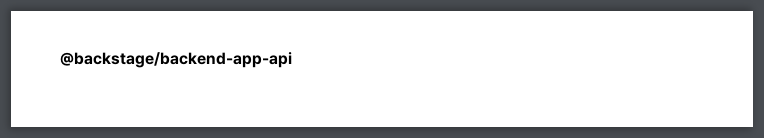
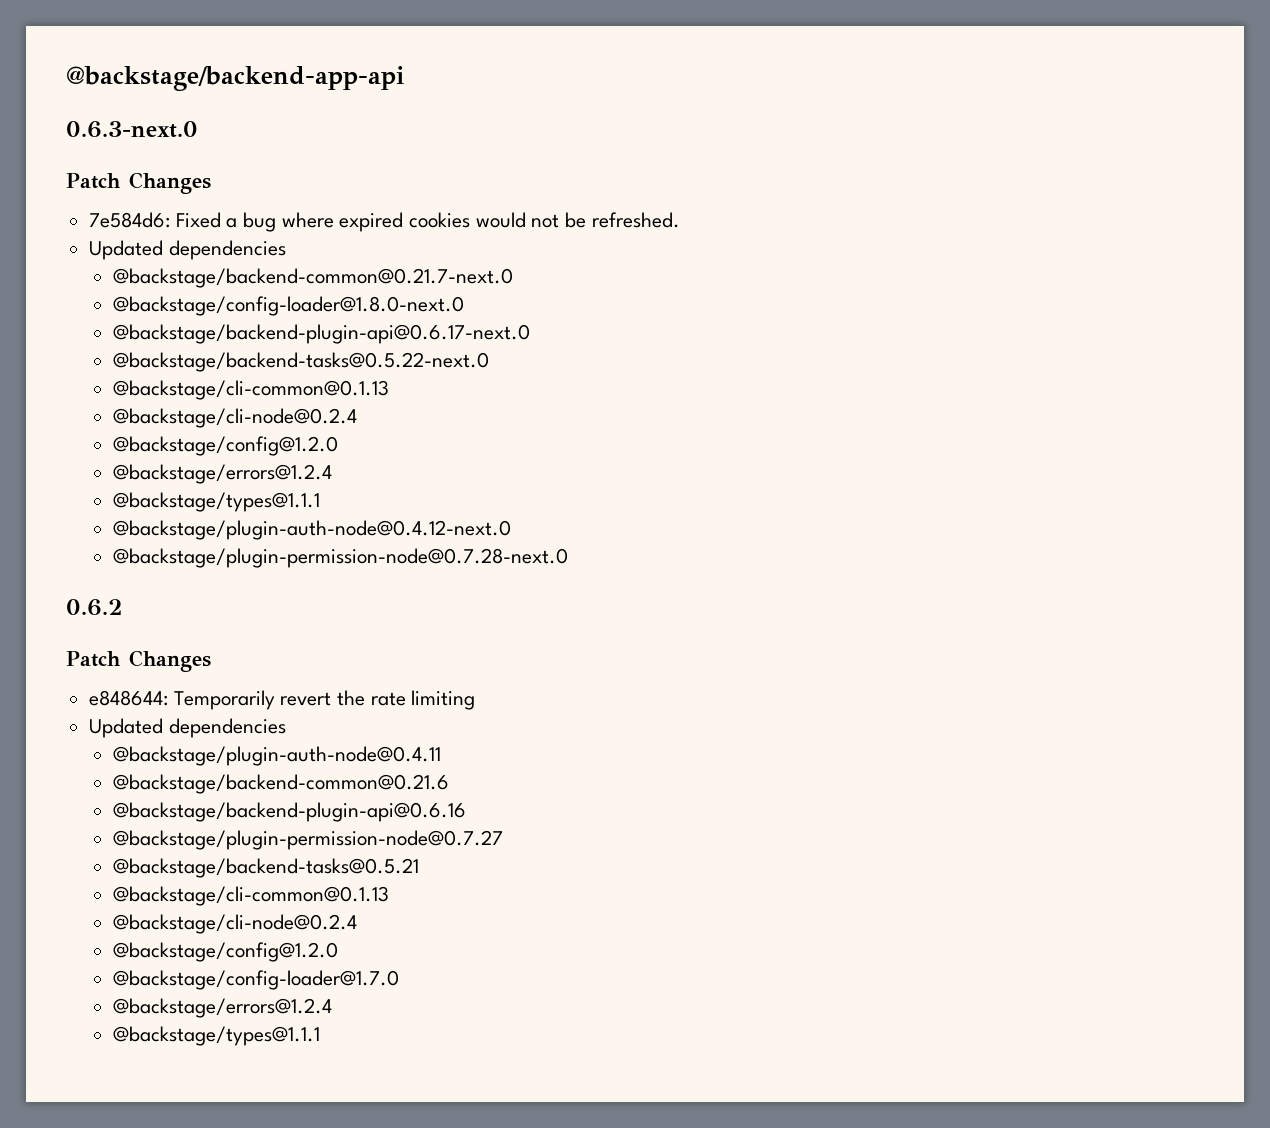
(292, 60) none -> [66,121,198,138] [66,172,211,194] [89,212,680,232] [89,240,286,260] [112,268,513,288] [112,296,464,316] [112,324,530,344] [112,352,489,372] [112,380,389,400] [112,408,357,428] [112,436,338,456] [112,464,332,484] [112,492,320,512] [112,520,511,540] [112,548,568,568] [66,599,122,616] [66,650,211,672] [89,690,476,710] [89,718,286,738] [112,746,441,766] [112,774,449,794] [112,802,466,822] [112,830,503,850] [112,858,419,878] [112,886,389,906] [112,914,357,934] [112,942,338,962] [112,970,399,990] [112,998,332,1018] [112,1026,320,1046] // 0.6.3-next.0 // Patch Changes // 7e584d6: Fixed a bug where expired cookies would not be refreshed. // Updated dependencies // @backstage/backend-common@0.21.7-next.0 // @backstage/config-loader@1.8.0-next.0 // @backstage/backend-plugin-api@0.6.17-next.0 // @backstage/backend-tasks@0.5.22-next.0 // @backstage/cli-common@0.1.13 // @backstage/cli-node@0.2.4 // @backstage/config@1.2.0 // @backstage/errors@1.2.4 // @backstage/types@1.1.1 // @backstage/plugin-auth-node@0.4.12-next.0 // @backstage/plugin-permission-node@0.7.28-next.0 // 0.6.2 // Patch Changes // e848644: Temporarily revert the rate limiting // Updated dependencies // @backstage/plugin-auth-node@0.4.11 // @backstage/backend-common@0.21.6 // @backstage/backend-plugin-api@0.6.16 // @backstage/plugin-permission-node@0.7.27 // @backstage/backend-tasks@0.5.21 // @backstage/cli-common@0.1.13 // @backstage/cli-node@0.2.4 // @backstage/config@1.2.0 // @backstage/config-loader@1.7.0 // @backstage/errors@1.2.4 // @backstage/types@1.1.1

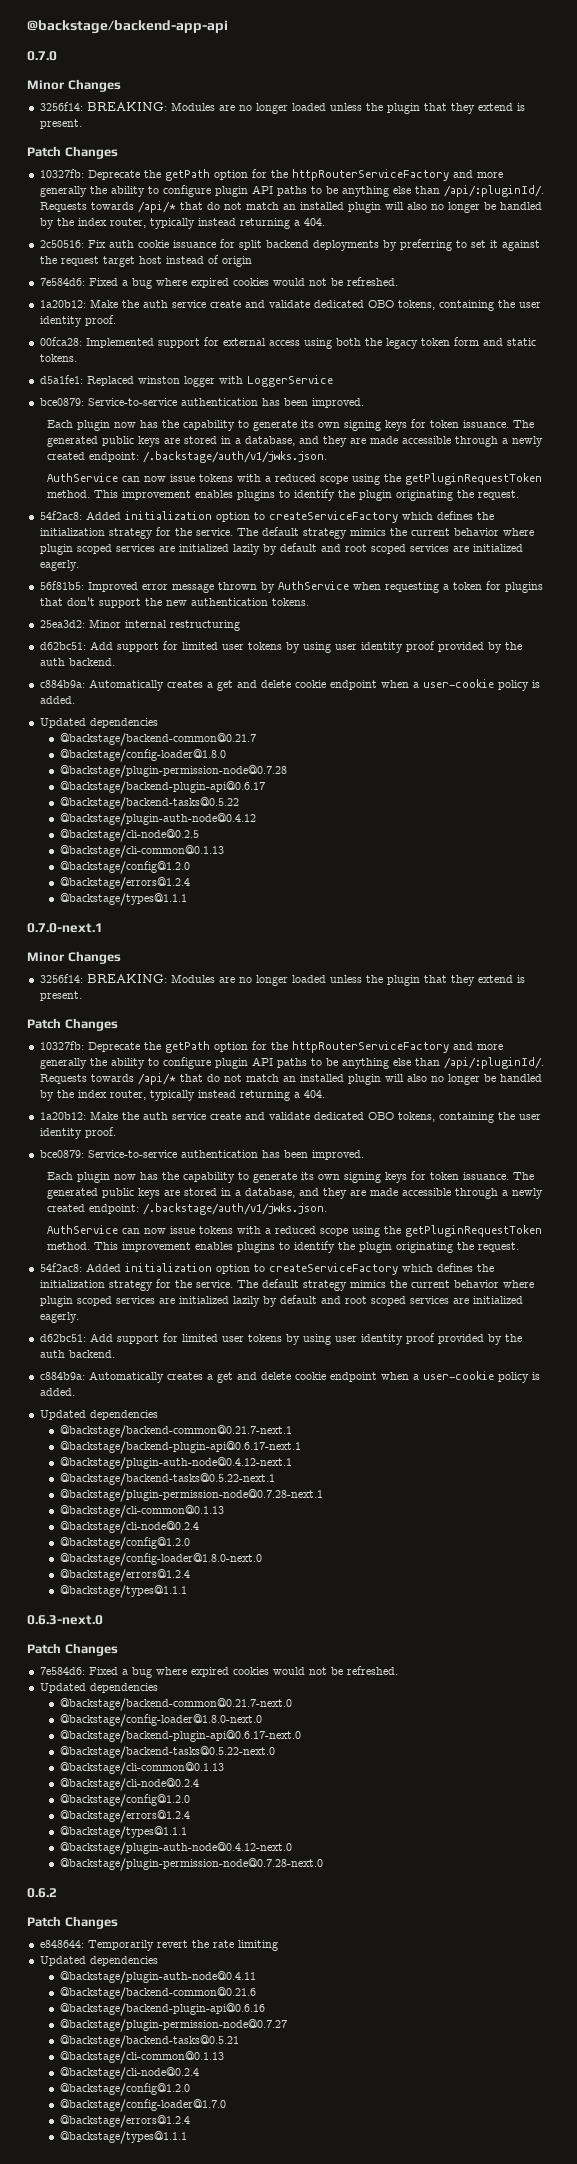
(404, 78) none -> [27,51,57,61] [27,79,121,92] [39,102,525,114] [39,119,82,129] [27,146,118,159] [39,169,503,181] [39,185,544,197] [39,201,542,213] [39,218,325,229] [39,239,540,251] [39,255,252,267] [39,277,398,289] [39,299,541,311] [39,315,116,327] [39,337,536,349] [39,354,77,362] [39,375,333,387] [39,398,364,408] [47,419,535,431] [47,436,544,447] [47,451,328,463] [47,473,543,485] [47,489,520,501] [39,511,494,523] [39,527,534,539] [39,543,523,555] [39,560,79,571] [39,581,543,593] [39,597,309,608] [39,619,240,631] [39,641,522,653] [39,658,115,666] [39,679,540,691] [39,696,75,704] [39,718,158,728] [59,733,256,746] [59,749,226,762] [59,765,287,778] [59,781,265,794] [59,797,239,810] [59,813,256,826] [59,829,199,842] [59,845,224,858] [59,861,190,874] [59,877,190,890] [59,893,187,906] [27,923,103,933] [27,951,121,964] [39,974,525,986] [39,991,82,1001] [27,1018,118,1031] [39,1041,503,1053] [39,1057,544,1069] [39,1073,542,1085] [39,1090,325,1101] [39,1111,541,1123] [39,1127,116,1139] [39,1150,364,1160] [47,1171,535,1183] [47,1188,544,1199] [47,1203,328,1215] [47,1225,543,1237] [47,1241,520,1253] [39,1263,494,1275] [39,1279,534,1291] [39,1295,523,1307] [39,1312,79,1323] [39,1333,522,1345] [39,1350,115,1358] [39,1371,540,1383] [39,1388,75,1396] [39,1410,158,1420] [59,1425,292,1438] [59,1441,301,1454] [59,1457,292,1470] [59,1473,275,1486] [59,1489,323,1502] [59,1505,224,1518] [59,1521,199,1534] [59,1537,190,1550] [59,1553,262,1566] [59,1569,190,1582] [59,1585,187,1598] // 0.7.0 // Minor Changes // 3256f14: BREAKING: Modules are no longer loaded unless the plugin that they extend is present. // Patch Changes // 10327fb: Deprecate the getPath option for the httpRouterServiceFactory and more generally the ability to configure plugin API paths to be anything else than /api/:pluginId/. Requests towards /api/* that do not match an installed plugin will also no longer be handled by the index router, typically instead returning a 404. // 2c50516: Fix auth cookie issuance for split backend deployments by preferring to set it against the request target host instead of origin // 7e584d6: Fixed a bug where expired cookies would not be refreshed. // 1a20b12: Make the auth service create and validate dedicated OBO tokens, containing the user identity proof. // 00fca28: Implemented support for external access using both the legacy token form and static tokens. // d5a1fe1: Replaced winston logger with LoggerService // bce0879: Service-to-service authentication has been improved. // Each plugin now has the capability to generate its own signing keys for token issuance. The generated public keys are stored in a database, and they are made accessible through a newly created endpoint: /.backstage/auth/v1/jwks.json. // AuthService can now issue tokens with a reduced scope using the getPluginRequestToken method. This improvement enables plugins to identify the plugin originating the request. // 54f2ac8: Added initialization option to createServiceFactory which defines the initialization strategy for the service. The default strategy mimics the current behavior where plugin scoped services are initialized lazily by default and root scoped services are initialized eagerly. // 56f81b5: Improved error message thrown by AuthService when requesting a token for plugins that don't support the new authentication tokens. // 25ea3d2: Minor internal restructuring // d62bc51: Add support for limited user tokens by using user identity proof provided by the auth backend. // c884b9a: Automatically creates a get and delete cookie endpoint when a user-cookie policy is added. // Updated dependencies // @backstage/backend-common@0.21.7 // @backstage/config-loader@1.8.0 // @backstage/plugin-permission-node@0.7.28 // @backstage/backend-plugin-api@0.6.17 // @backstage/backend-tasks@0.5.22 // @backstage/plugin-auth-node@0.4.12 // @backstage/cli-node@0.2.5 // @backstage/cli-common@0.1.13 // @backstage/config@1.2.0 // @backstage/errors@1.2.4 // @backstage/types@1.1.1 // 0.7.0-next.1 // Minor Changes // 3256f14: BREAKING: Modules are no longer loaded unless the plugin that they extend is present. // Patch Changes // 10327fb: Deprecate the getPath option for the httpRouterServiceFactory and more generally the ability to configure plugin API paths to be anything else than /api/:pluginId/. Requests towards /api/* that do not match an installed plugin will also no longer be handled by the index router, typically instead returning a 404. // 1a20b12: Make the auth service create and validate dedicated OBO tokens, containing the user identity proof. // bce0879: Service-to-service authentication has been improved. // Each plugin now has the capability to generate its own signing keys for token issuance. The generated public keys are stored in a database, and they are made accessible through a newly created endpoint: /.backstage/auth/v1/jwks.json. // AuthService can now issue tokens with a reduced scope using the getPluginRequestToken method. This improvement enables plugins to identify the plugin originating the request. // 54f2ac8: Added initialization option to createServiceFactory which defines the initialization strategy for the service. The default strategy mimics the current behavior where plugin scoped services are initialized lazily by default and root scoped services are initialized eagerly. // d62bc51: Add support for limited user tokens by using user identity proof provided by the auth backend. // c884b9a: Automatically creates a get and delete cookie endpoint when a user-cookie policy is added. // Updated dependencies // @backstage/backend-common@0.21.7-next.1 // @backstage/backend-plugin-api@0.6.17-next.1 // @backstage/plugin-auth-node@0.4.12-next.1 // @backstage/backend-tasks@0.5.22-next.1 // @backstage/plugin-permission-node@0.7.28-next.1 // @backstage/cli-common@0.1.13 // @backstage/cli-node@0.2.4 // @backstage/config@1.2.0 // @backstage/config-loader@1.8.0-next.0 // @backstage/errors@1.2.4 // @backstage/types@1.1.1

